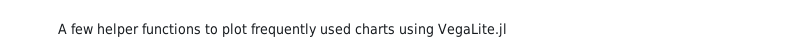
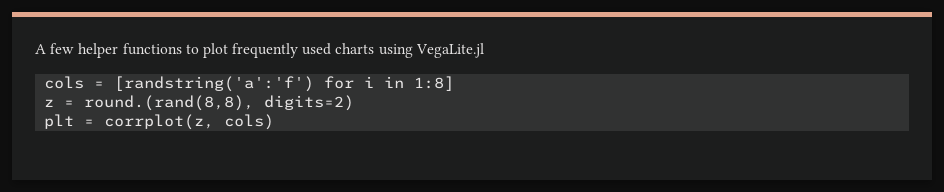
(507, 30) none -> [44,76,455,92] [44,95,355,111] [44,114,275,130] // cols = [randstring('a':'f') for i in 1:8] // z = round.(rand(8,8), digits=2) // plt = corrplot(z, cols)

